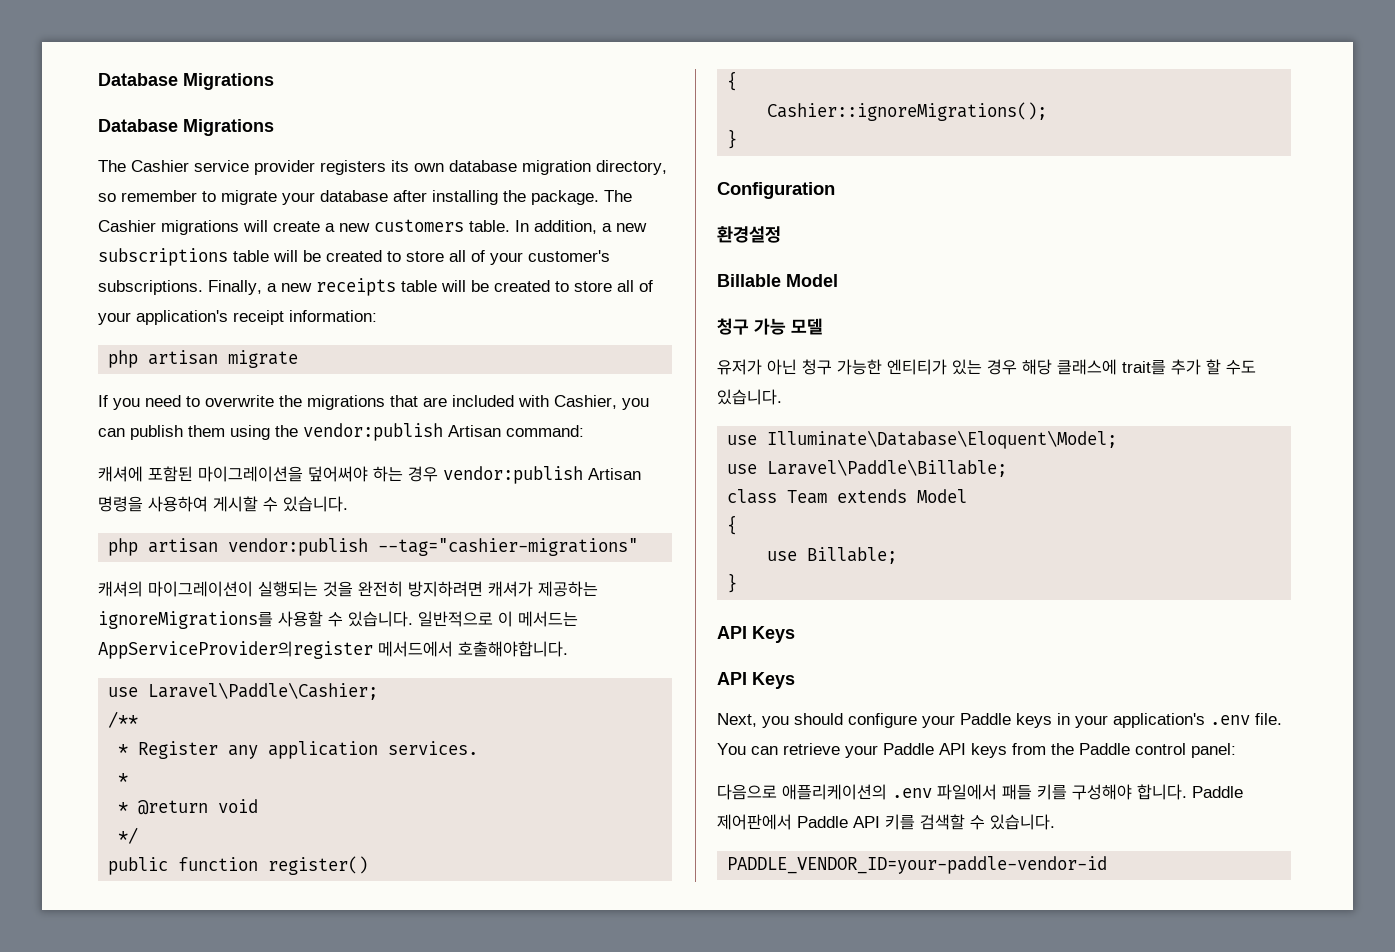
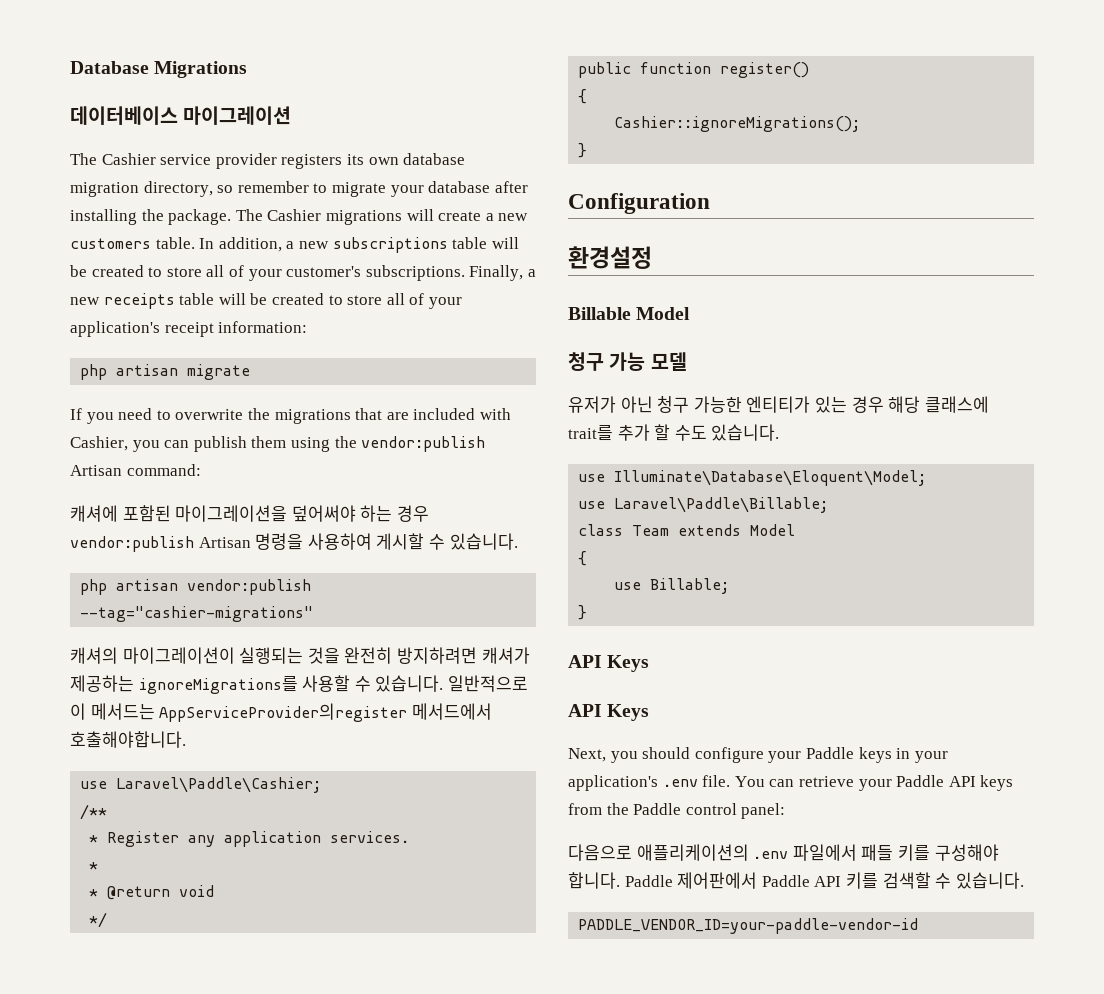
[98,73,274,90] [98,119,274,136] Database Migrations // Database Migrations -> [70,61,248,78] [70,106,292,125] Database Migrations // 데이터베이스 마이그레이션

